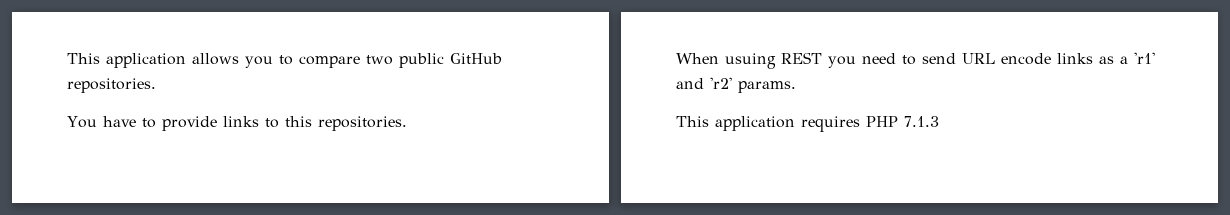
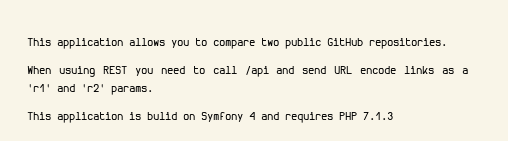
[67,116,407,131] // You have to provide links to this repositories. -> (447, 43) none
(916, 60) none -> [212,66,295,77] call /api and
(795, 123) none -> [129,112,279,122] is bulid on Symfony 4 and

